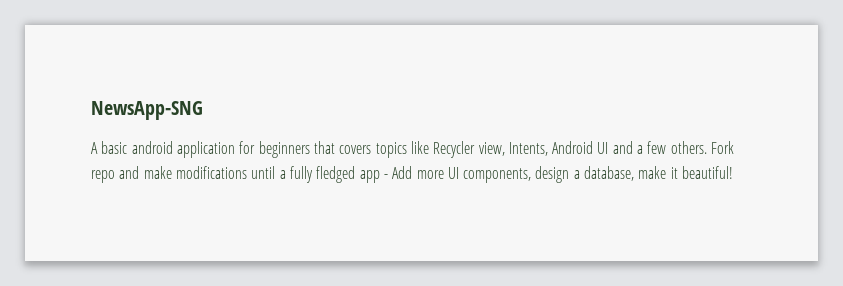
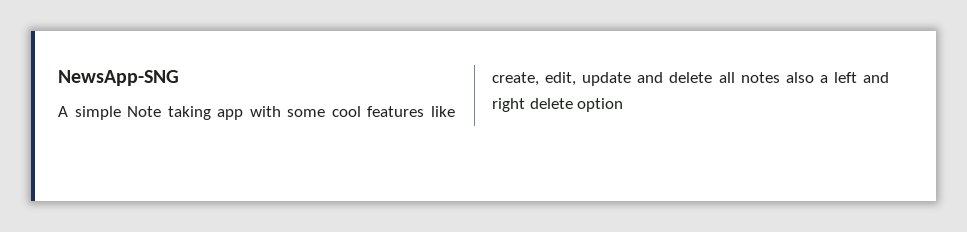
[101,141,735,158] [91,166,734,183] basic android application for beginners that covers topics like Recycler view, Intents, Android UI and a few others. Fork repo and make modifications until a fully fledged app - Add more UI components, design a database, make it beautiful! -> [74,106,455,120] [492,72,889,86] [492,98,624,112] simple Note taking app with some cool features like create, edit, update and delete all notes also a left and right delete option

